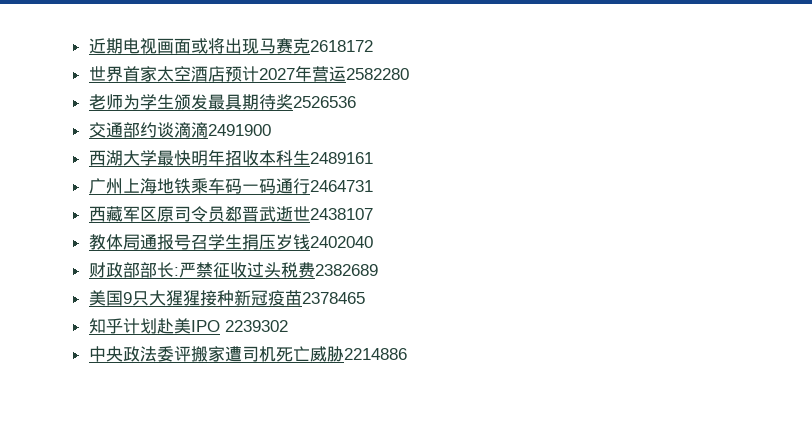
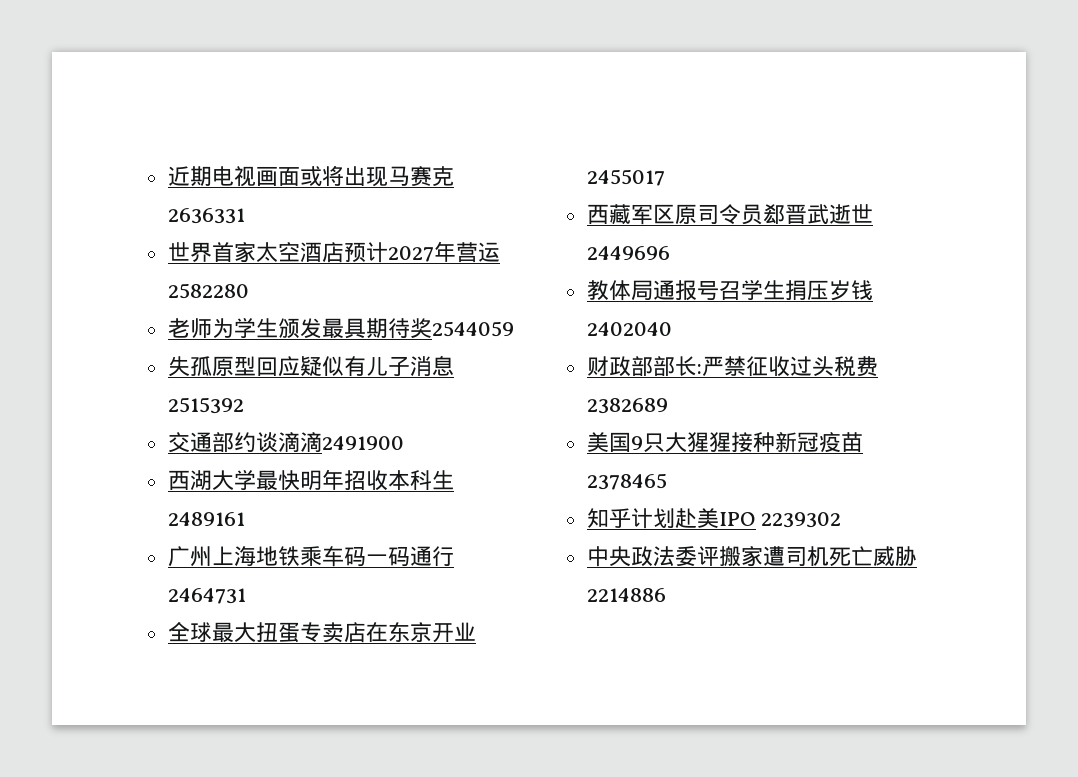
[309,40,373,52] 2618172 -> [167,208,245,224] 2636331
[292,96,356,108] 2526536 -> [431,321,514,337] [167,355,454,377] [167,397,244,414] 2544059 // 失孤原型回应疑似有儿子消息2515392
(373, 186) none -> [167,622,476,643] [586,169,665,186] // 全球最大扭蛋专卖店在东京开业2455017
[309,208,373,220] 2438107 -> [586,246,670,260] 2449696

